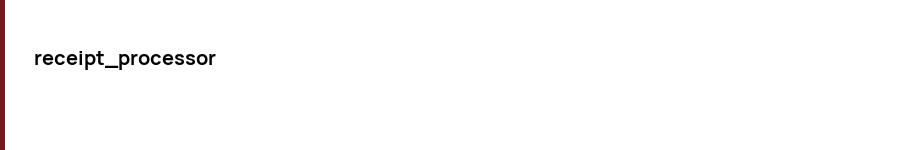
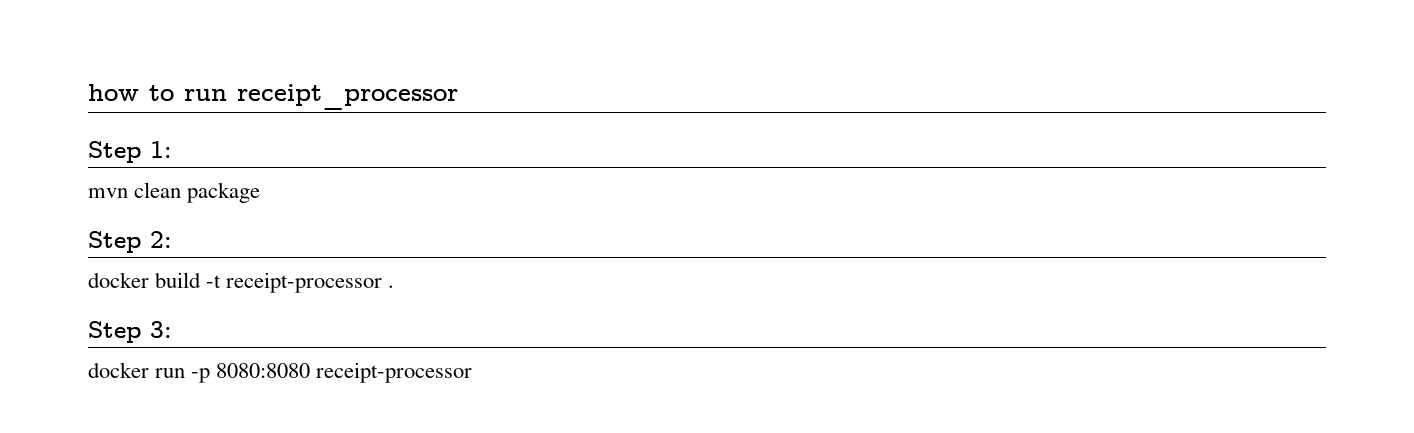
[34,51,216,70] receipt_processor -> [88,84,458,110] [88,141,172,163] [88,182,261,203] [88,231,172,253] [88,272,395,293] [88,321,172,343] [88,362,473,383] how to run receipt_processor // Step 1: // mvn clean package // Step 2: // docker build -t receipt-processor . // Step 3: // docker run -p 8080:8080 receipt-processor

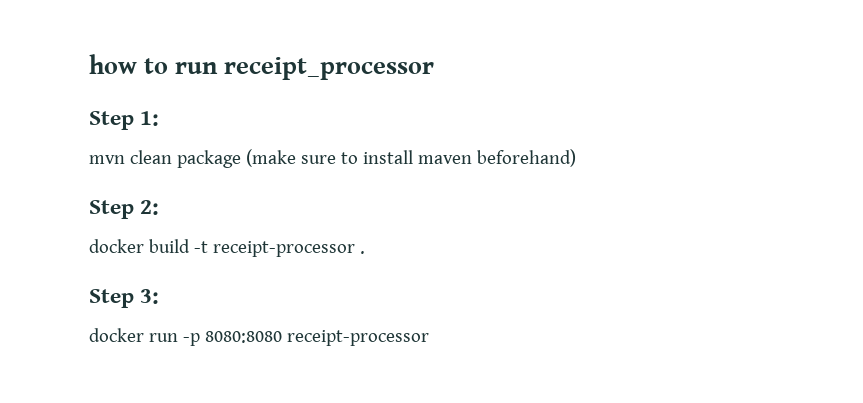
(261, 192) none -> [245,149,576,167] (make sure to install maven beforehand)

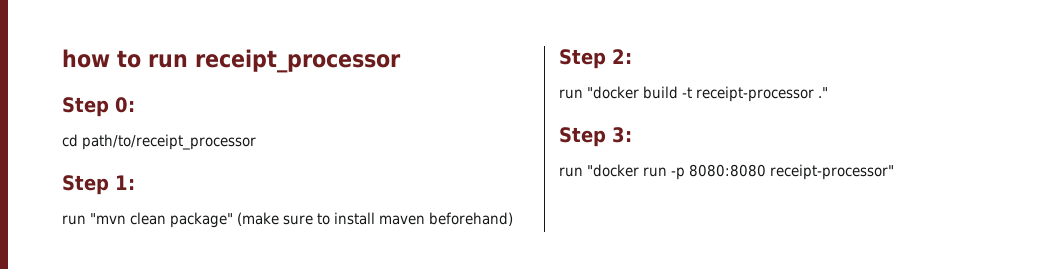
[140,111,160,126] [89,150,241,168] 1: // mvn clean package -> [115,97,135,113] [62,134,256,150] [62,175,135,195] [62,212,233,228] 0: // cd path/to/receipt_processor // Step 1: // run "mvn clean package"
[89,239,144,253] docker -> [559,86,639,99] run "docker
[359,251,365,254] . -> [818,87,828,98] ."
[89,328,144,342] docker -> [559,164,639,177] run "docker
[286,330,429,346] receipt-processor -> [770,164,894,180] receipt-processor"

